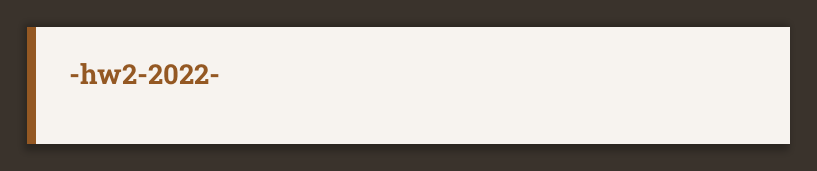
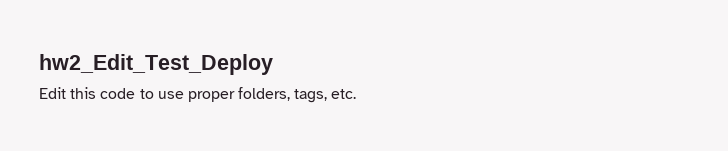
[69,63,220,85] -hw2-2022- -> [39,54,273,75] [39,87,357,103] hw2_Edit_Test_Deploy // Edit this code to use proper folders, tags, etc.

